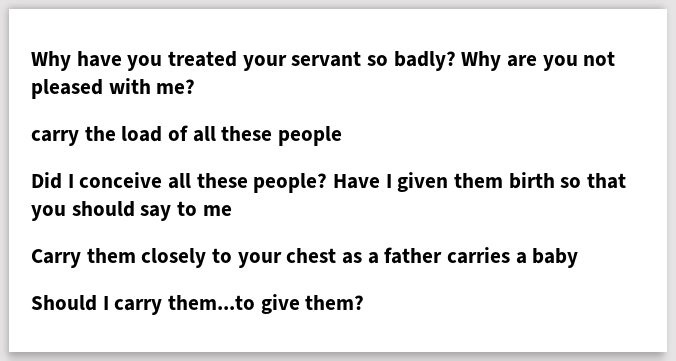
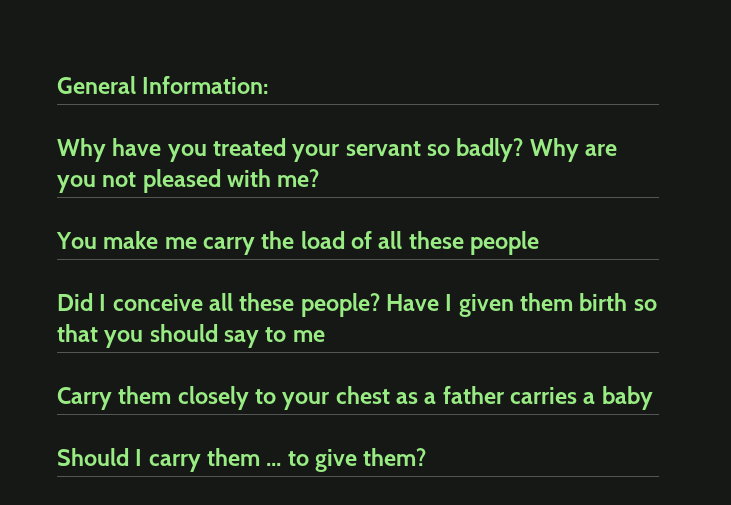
(31, 61) none -> [57,76,269,94] General Information: //
(196, 86) none -> [56,231,197,249] You make me
[168,295,256,310] them...to -> [207,448,309,466] them ... to

